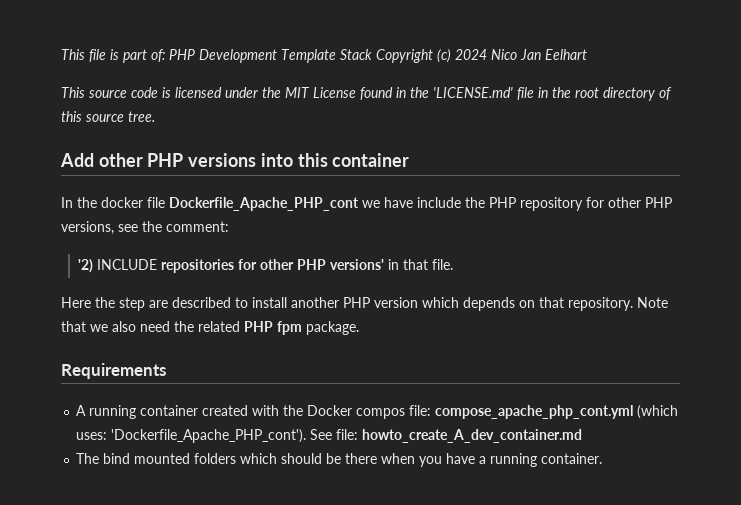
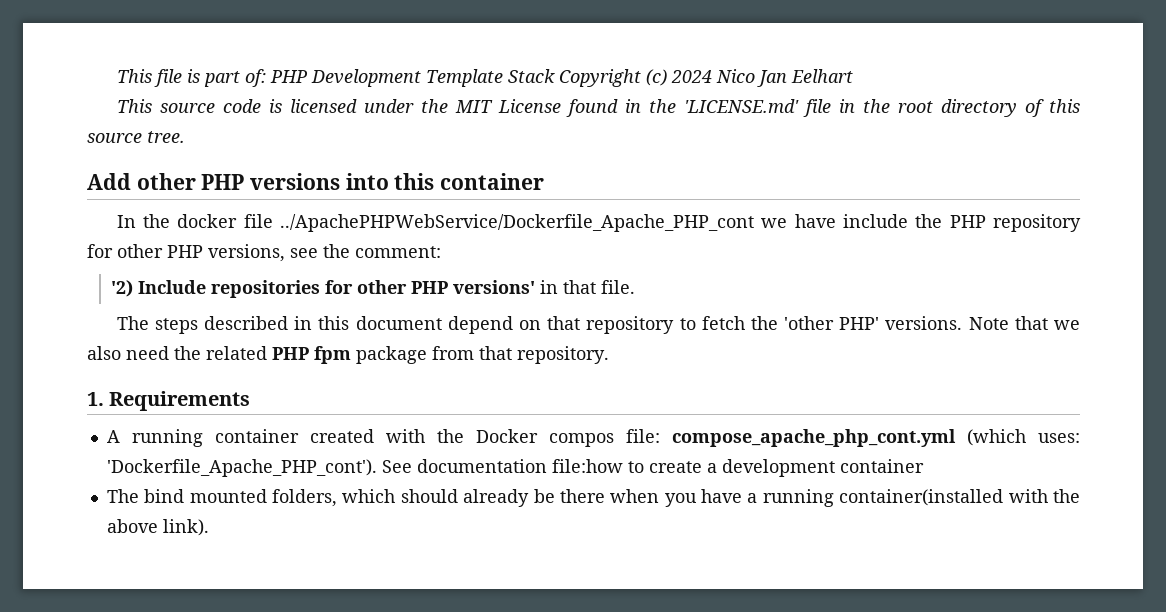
[169,197,359,211] Dockerfile_Apache_PHP_cont -> [280,214,755,232] ../ApachePHPWebService/Dockerfile_Apache_PHP_cont
[96,259,157,270] INCLUDE -> [138,280,207,294] Include
[61,297,633,311] Here the step are described to install another PHP version which depends on that repository. -> [116,316,963,334] The steps described in this document depend on that repository to fetch the 'other PHP' versions.
[306,321,359,335] package. // -> [356,346,609,364] [87,392,104,406] package from that repository. // 1.
[336,429,583,443] file: howto_create_A_dev_container.md -> [416,459,924,477] documentation file:how to create a development container
[194,453,237,464] folders -> [271,489,337,507] folders,
(323, 458) none -> [463,489,530,507] already
[541,453,603,464] container. -> [839,489,1081,506] [106,519,209,536] container(installed with the above link).

